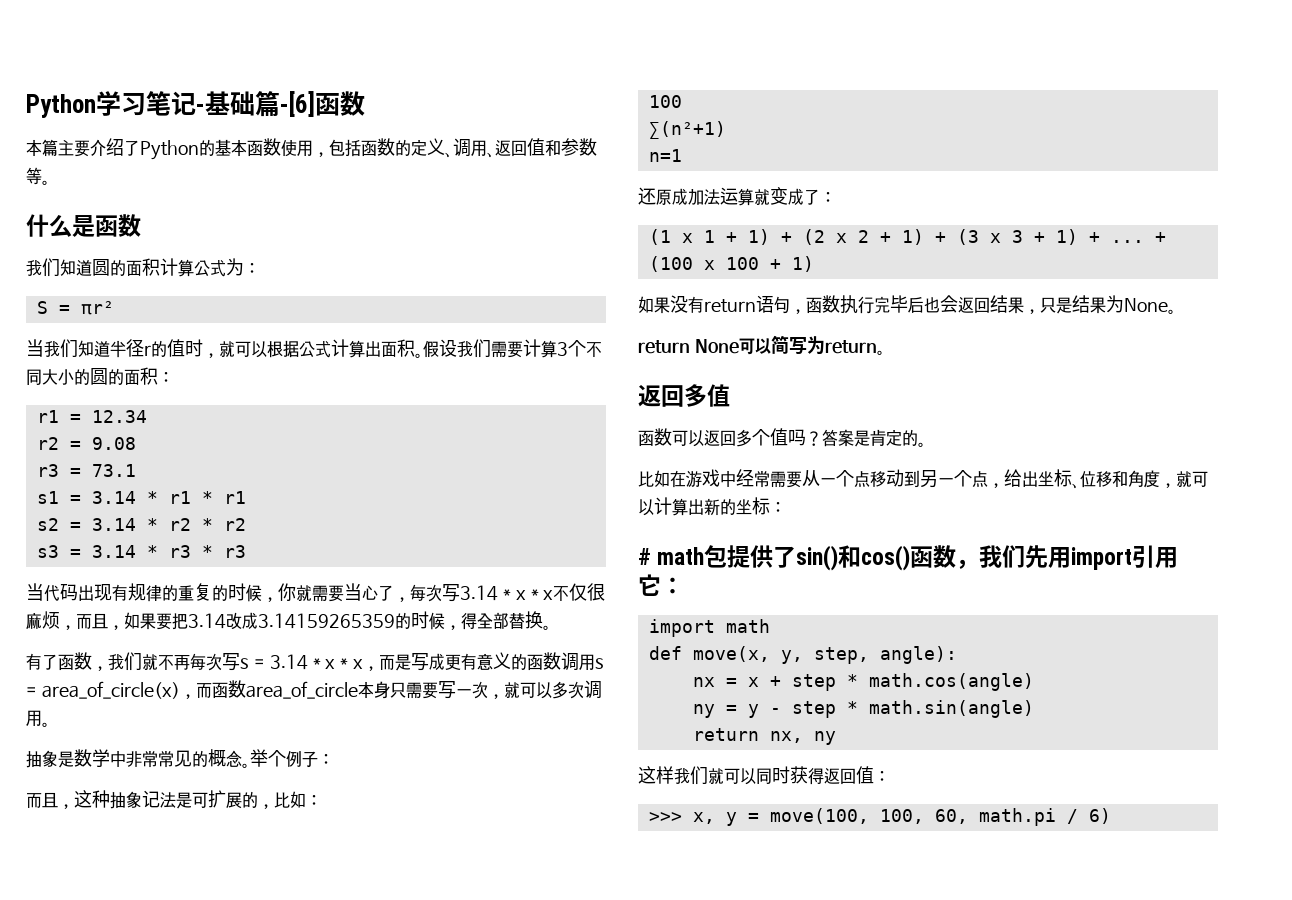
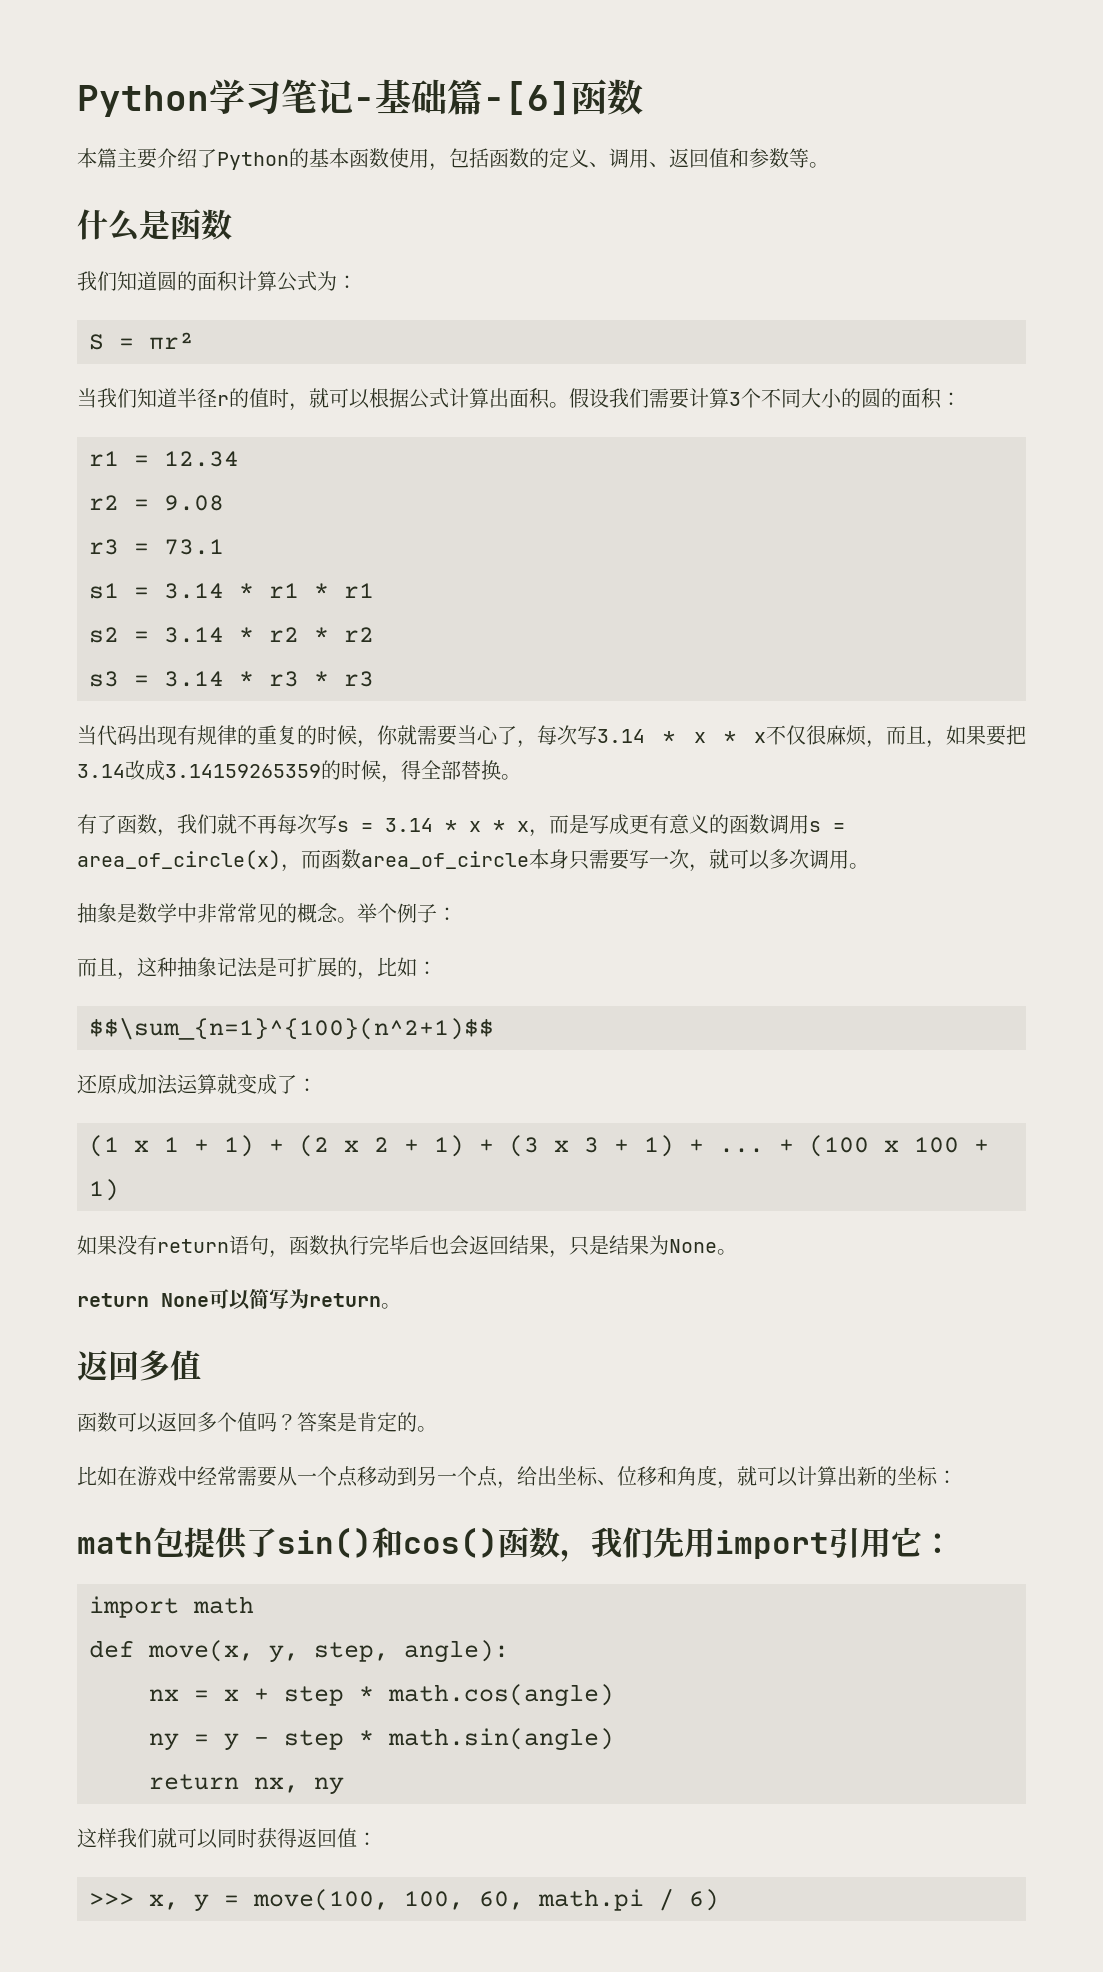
[648,95,682,108] [648,121,726,139] [648,149,682,162] 100 // ∑(n²+1) // n=1 -> [89,1017,494,1040] $$\sum_{n=1}^{100}(n^2+1)$$
[638,548,651,565] # -> (957, 1477) none

